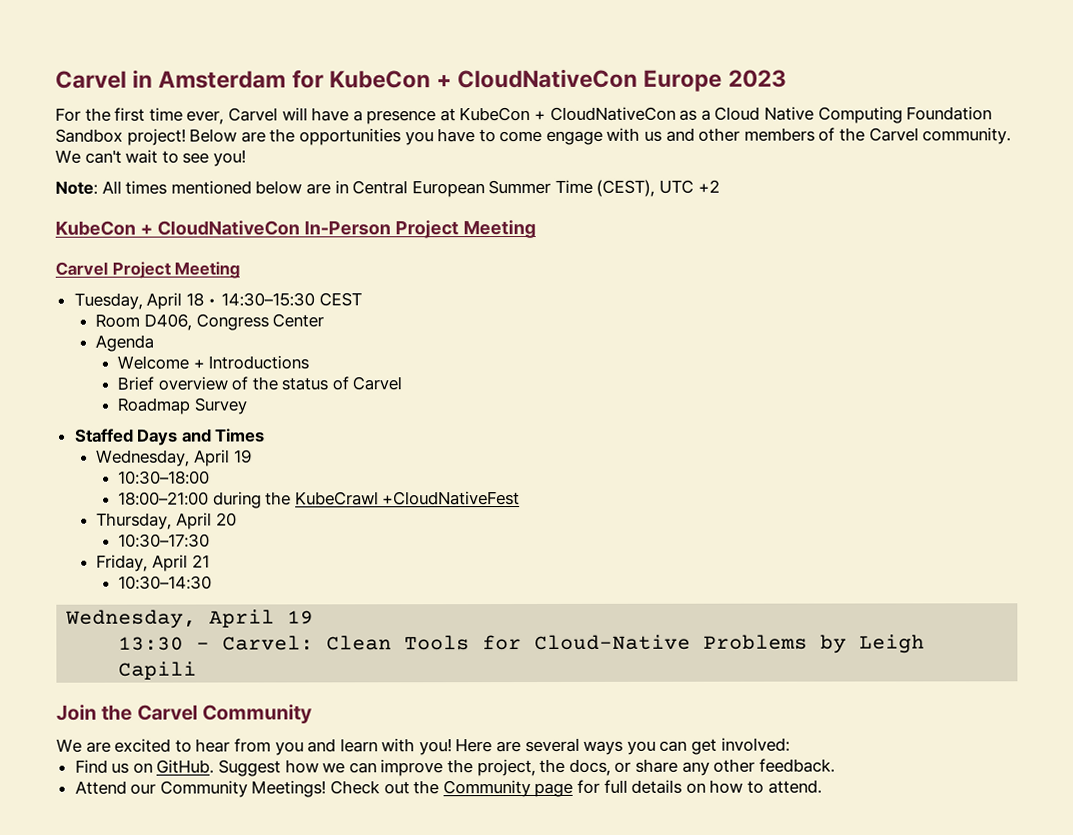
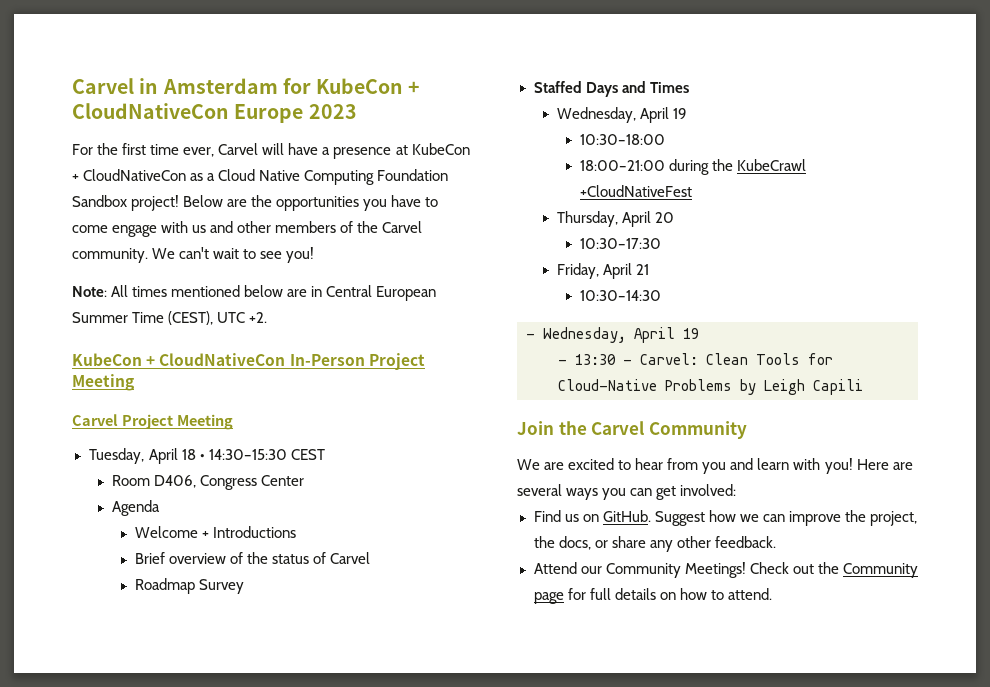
[697,179,720,193] +2 -> [249,312,268,323] +2.
[65,609,315,629] Wednesday, April 19 // -> [526,327,699,343] [558,359,567,365] - Wednesday, April 19 // -

